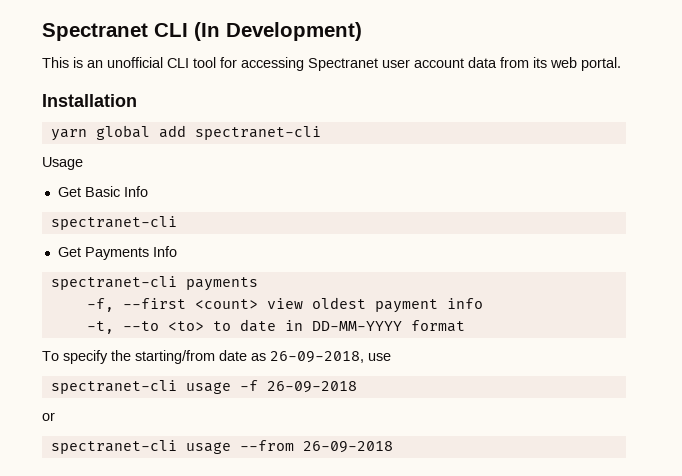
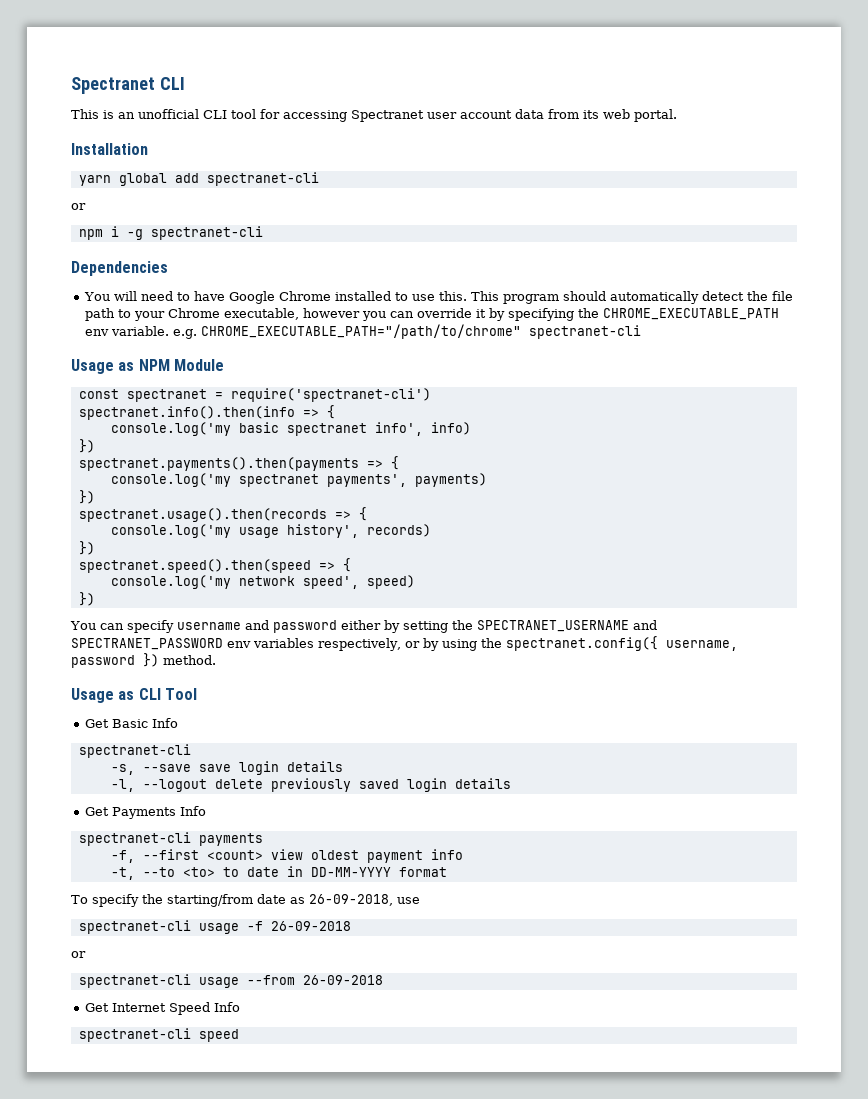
[194,22,362,41] (In Development) -> (185, 83) none
[42,157,83,170] [57,186,148,197] [50,216,177,230] Usage // Get Basic Info // spectranet-cli -> [71,203,86,210] [78,226,263,240] [71,261,168,276] [83,291,793,304] [84,308,779,321] [84,324,641,339] [71,359,224,374] [78,388,431,402] [78,405,335,420] [110,422,471,436] [78,439,95,453] [78,456,399,471] [110,473,487,487] [78,490,95,504] [78,507,367,522] [110,524,431,538] [78,541,95,555] [78,558,351,573] [110,575,415,589] [78,592,95,606] [70,620,657,633] [71,636,738,651] [71,653,216,668] [71,688,197,703] [84,718,178,728] [78,744,191,758] [110,761,343,775] [110,778,511,792] or // npm i -g spectranet-cli // Dependencies // You will need to have Google Chrome installed to use this. This program should automatically detect the file path to your Chrome executable, however you can override it by specifying the CHROME_EXECUTABLE_PATH env variable. e.g. CHROME_EXECUTABLE_PATH="/path/to/chrome" spectranet-cli // Usage as NPM Module // const spectranet = require('spectranet-cli') // spectranet.info().then(info => { // console.log('my basic spectranet info', info) // }) // spectranet.payments().then(payments => { // console.log('my spectranet payments', payments) // }) // spectranet.usage().then(records => { // console.log('my usage history', records) // }) // spectranet.speed().then(speed => { // console.log('my network speed', speed) // }) // You can specify username and password either by setting the SPECTRANET_USERNAME and SPECTRANET_PASSWORD env variables respectively, or by using the spectranet.config({ username, password }) method. // Usage as CLI Tool // Get Basic Info // spectranet-cli // -s, --save save login details // -l, --logout delete previously saved login details
(393, 447) none -> [84,1002,240,1015] [78,1028,239,1042] // Get Internet Speed Info // spectranet-cli speed

